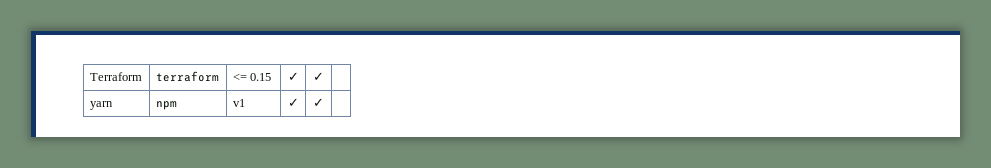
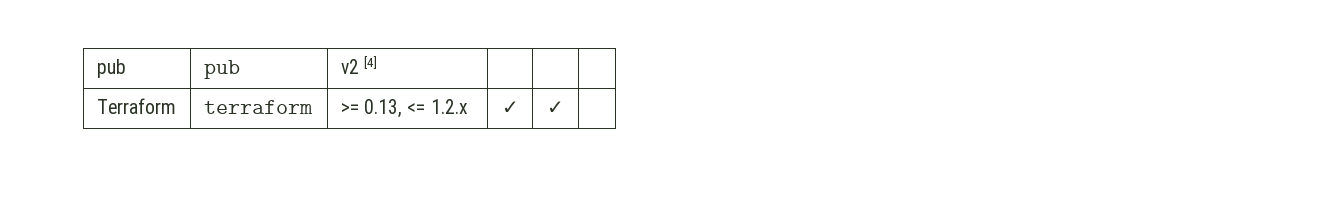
[89,72,142,81] [155,71,219,82] [232,73,272,81] [287,72,299,81] [313,72,324,81] [89,101,113,110] [155,101,177,110] [232,99,245,107] Terraform | terraform | <= 0.15 | ✓ | ✓ | // yarn | npm | v1 -> [96,59,126,78] [203,60,240,79] [340,56,378,74] [96,98,176,114] [203,100,313,114] [340,99,468,118] pub | pub | v2 [4] | | | // Terraform | terraform | >= 0.13, <= 1.2.x

